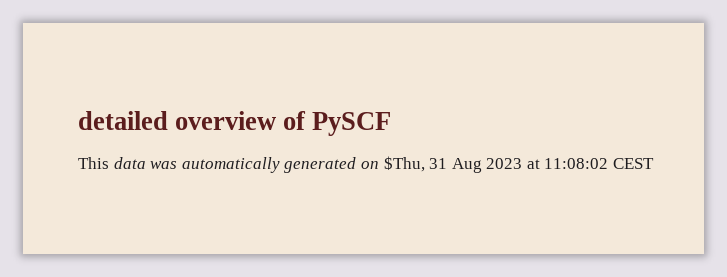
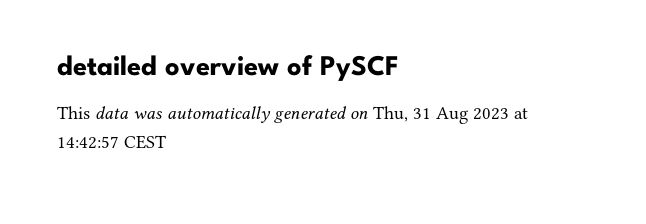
[383,156,425,172] $Thu, -> [373,106,408,122] Thu,
[544,158,609,169] 11:08:02 -> [57,136,119,149] 14:42:57

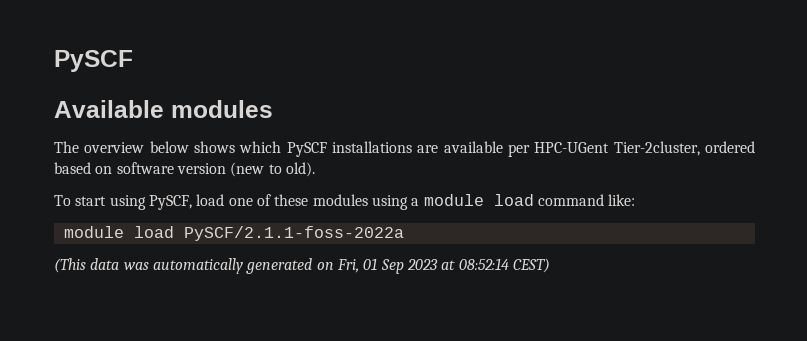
[57,55,399,81] [57,106,90,119] detailed overview of PySCF // This -> [54,50,133,72] [54,100,273,118] [54,141,755,157] [54,162,315,177] [54,194,636,210] [63,226,404,241] [54,258,86,273] PySCF // Available modules // The overview below shows which PySCF installations are available per HPC-UGent Tier-2cluster, ordered based on software version (new to old). // To start using PySCF, load one of these modules using a module load command like: // module load PySCF/2.1.1-foss-2022a // (This
[373,106,528,124] [57,135,166,149] Thu, 31 Aug 2023 at 14:42:57 CEST -> [336,258,550,274] Fri, 01 Sep 2023 at 08:52:14 CEST)

